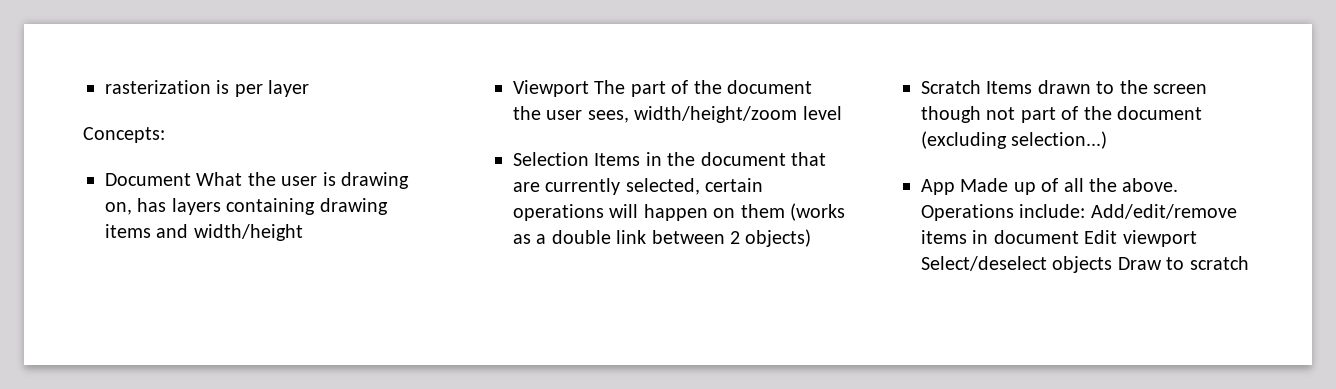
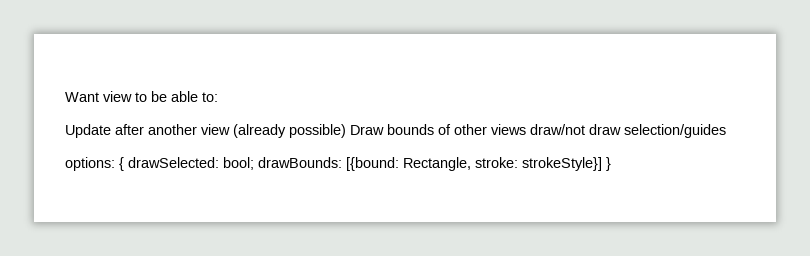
[105,80,310,97] [83,127,165,143] [105,172,409,189] [105,198,388,215] [105,224,303,241] [513,80,812,97] [513,106,842,123] [513,152,826,166] [513,178,764,195] [513,203,845,221] [513,229,812,247] [921,80,1207,94] [921,106,1202,123] [921,131,1108,149] [921,178,1179,195] [921,204,1237,221] [921,230,1197,247] [921,256,1249,273] rasterization is per layer // Concepts: // Document What the user is drawing on, has layers containing drawing items and width/height // Viewport The part of the document the user sees, width/height/zoom level // Selection Items in the document that are currently selected, certain operations will happen on them (works as a double link between 2 objects) // Scratch Items drawn to the screen though not part of the document (excluding selection...) // App Made up of all the above. Operations include: Add/edit/remove items in document Edit viewport Select/deselect objects Draw to scratch -> [65,91,218,102] [65,124,726,138] [65,157,611,171] Want view to be able to: // Update after another view (already possible) Draw bounds of other views draw/not draw selection/guides // options: { drawSelected: bool; drawBounds: [{bound: Rectangle, stroke: strokeStyle}] }

